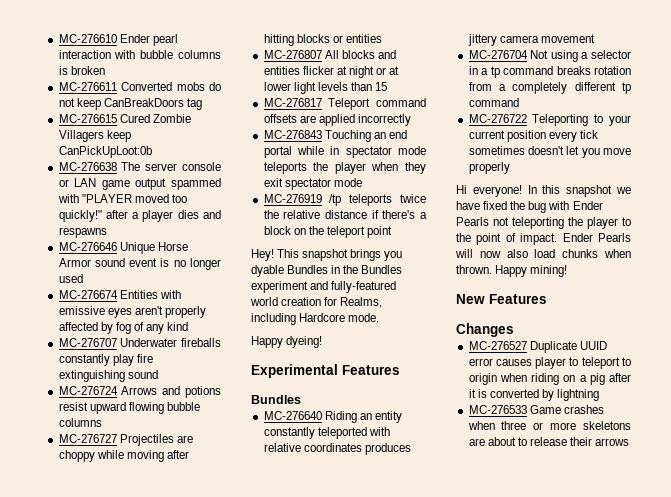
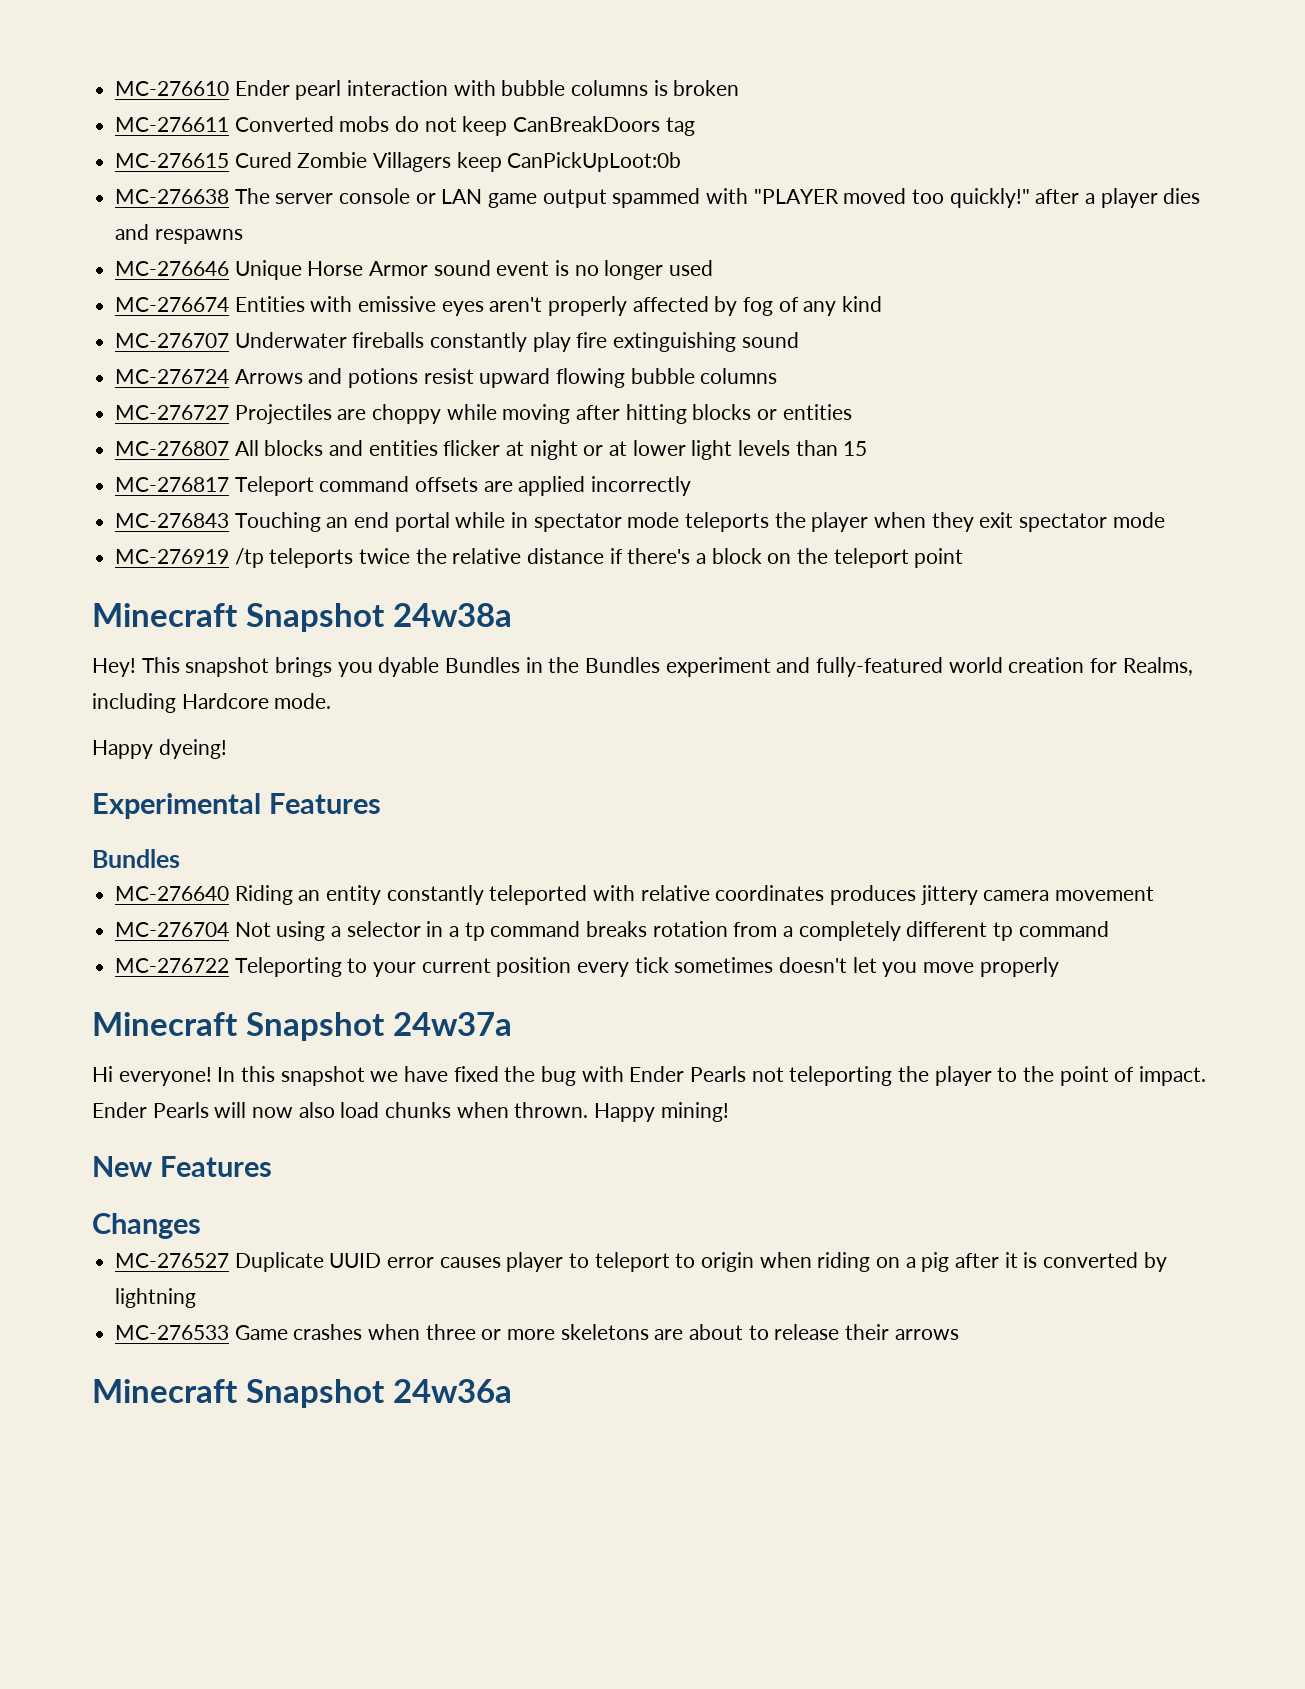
(393, 232) none -> [92,603,512,632] // Minecraft Snapshot 24w38a
(510, 168) none -> [92,1012,512,1041] // Minecraft Snapshot 24w37a
(630, 442) none -> [92,1379,512,1408] // Minecraft Snapshot 24w36a

